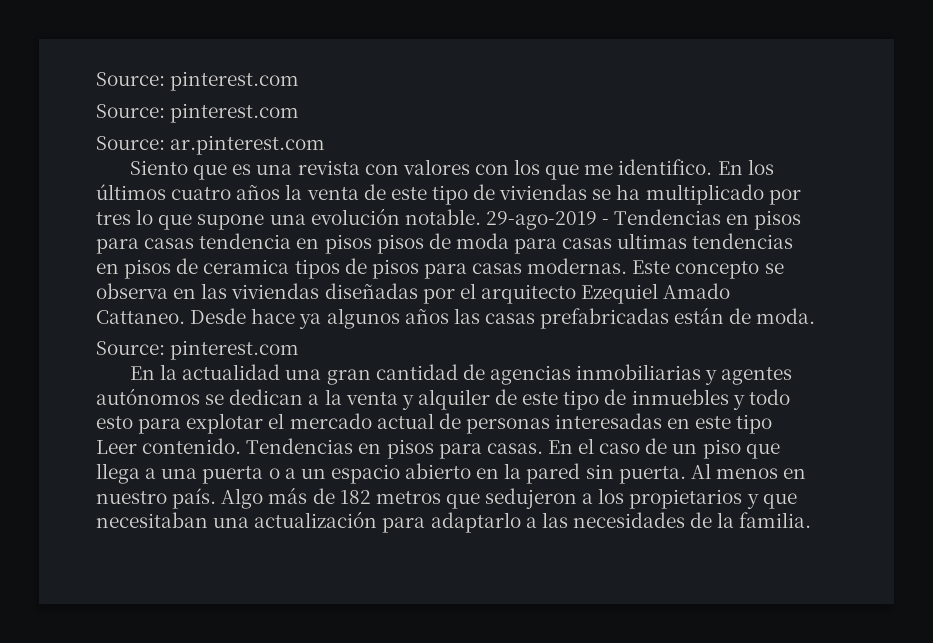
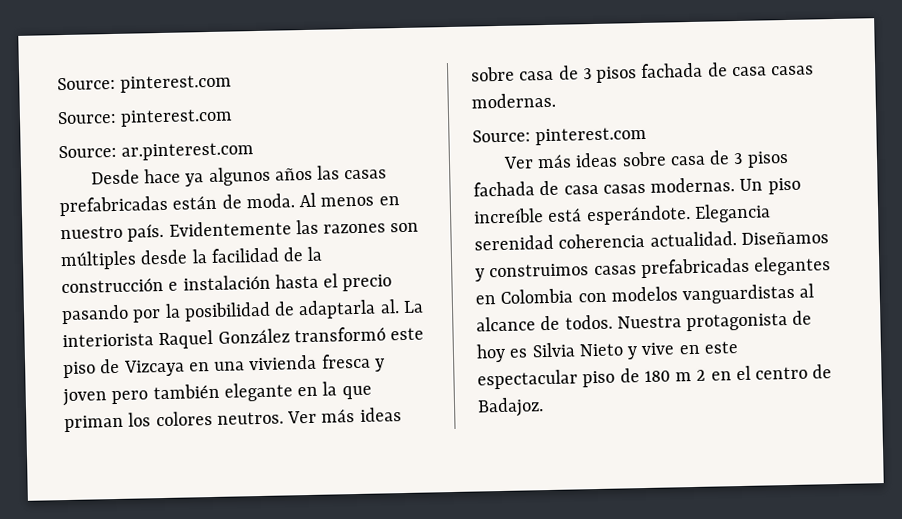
[130,159,774,180] [96,184,801,205] [96,208,802,230] [96,233,794,254] [96,258,784,279] [96,283,731,304] [96,310,185,324] Siento que es una revista con valores con los que me identifico. En los últimos cuatro años la venta de este tipo de viviendas se ha multiplicado por tres lo que supone una evolución notable. 29-ago-2019 - Tendencias en pisos para casas tendencia en pisos pisos de moda para casas ultimas tendencias en pisos de ceramica tipos de pisos para casas modernas. Este concepto se observa en las viviendas diseñadas por el arquitecto Ezequiel Amado Cattaneo. -> (255, 151) none
[96,340,300,360] [130,364,793,385] [96,388,790,410] [96,413,773,434] [96,438,780,459] [96,463,686,484] // Source: pinterest.com // En la actualidad una gran cantidad de agencias inmobiliarias y agentes autónomos se dedican a la venta y alquiler de este tipo de inmuebles y todo esto para explotar el mercado actual de personas interesadas en este tipo Leer contenido. Tendencias en pisos para casas. En el caso de un piso que llega a una puerta o a un espacio abierto en la pared sin puerta. -> (295, 201) none
[221,487,797,509] [96,511,812,533] Algo más de 182 metros que sedujeron a los propietarios y que necesitaban una actualización para adaptarlo a las necesidades de la familia. -> [168,219,420,237] [60,246,323,271] [61,273,393,294] [61,299,424,325] [62,326,425,350] [63,353,385,379] [62,381,372,407] [64,407,402,433] [471,62,815,83] [471,92,556,109] [472,126,648,146] [502,150,789,169] [473,177,801,197] [473,203,771,226] [474,231,829,251] [475,256,832,282] [475,283,815,305] [476,310,813,332] [476,341,739,363] [477,364,833,390] [477,397,544,418] Evidentemente las razones son múltiples desde la facilidad de la construcción e instalación hasta el precio pasando por la posibilidad de adaptarla al. La interiorista Raquel González transformó este piso de Vizcaya en una vivienda fresca y joven pero también elegante en la que priman los colores neutros. Ver más ideas sobre casa de 3 pisos fachada de casa casas modernas. // Source: pinterest.com // Ver más ideas sobre casa de 3 pisos fachada de casa casas modernas. Un piso increíble está esperándote. Elegancia serenidad coherencia actualidad. Diseñamos y construimos casas prefabricadas elegantes en Colombia con modelos vanguardistas al alcance de todos. Nuestra protagonista de hoy es Silvia Nieto y vive en este espectacular piso de 180 m 2 en el centro de Badajoz.

